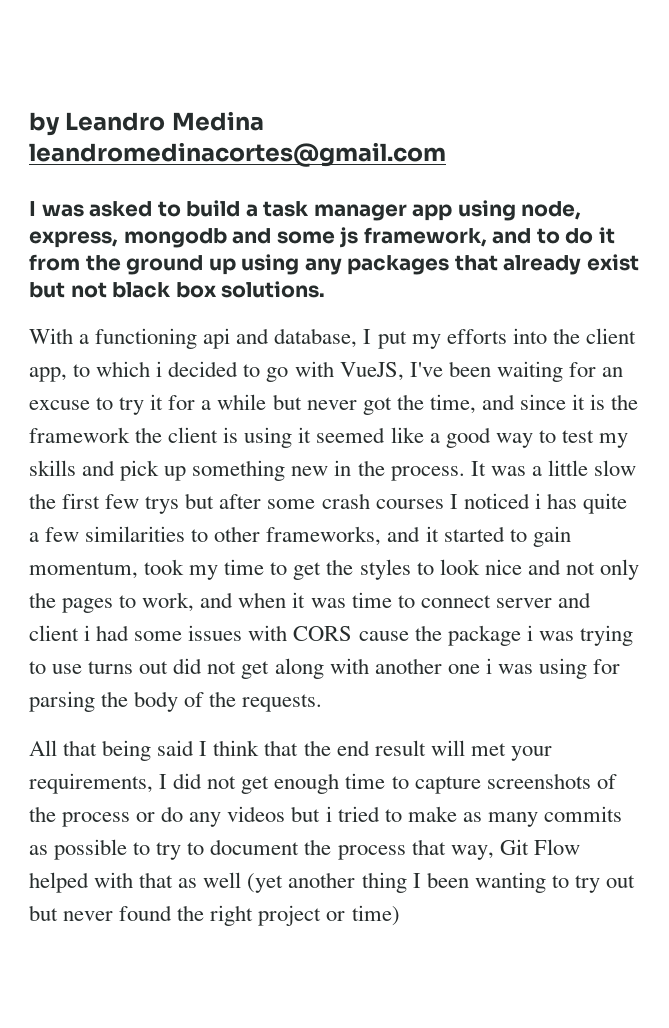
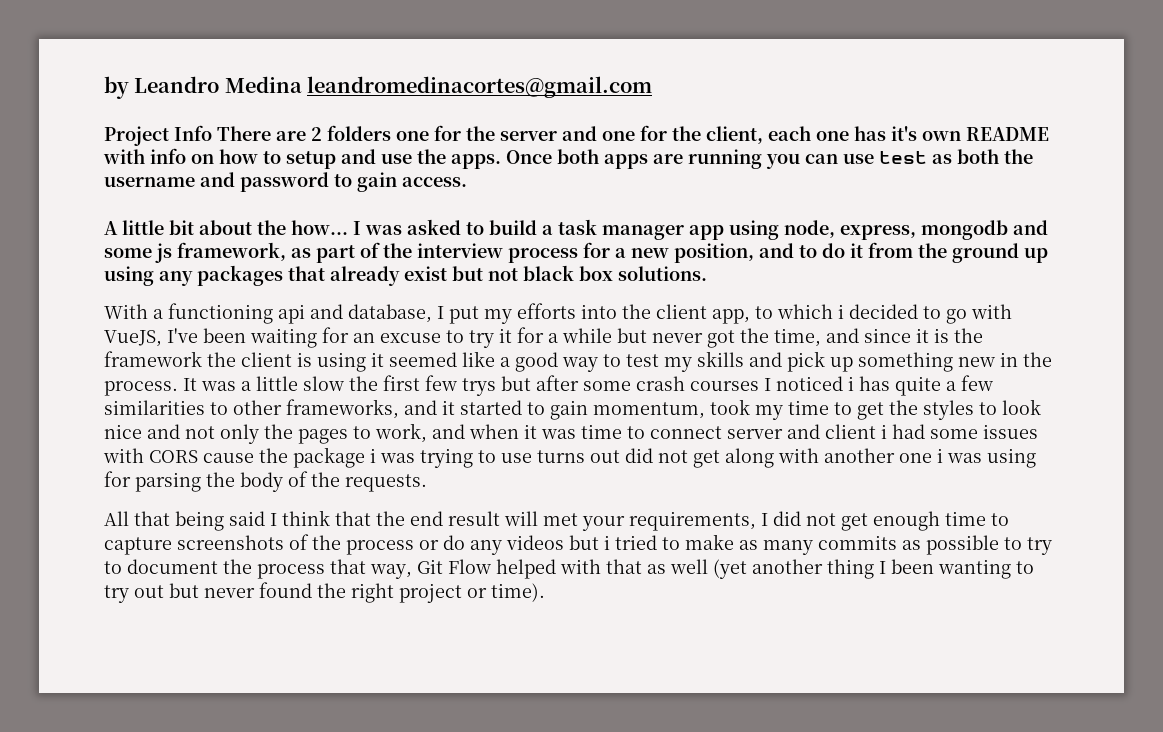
(446, 154) none -> [104,125,1049,146] [103,148,1033,169] [104,172,467,192] [104,220,348,235] Project Info There are 2 folders one for the server and one for the client, each one has it's own README with info on how to setup and use the apps. Once both apps are running you can use test as both the username and password to gain access. // A little bit about the how...
(487, 237) none -> [291,242,754,263] as part of the interview process for a new position,
[351,905,400,926] time) -> [491,583,545,602] time).

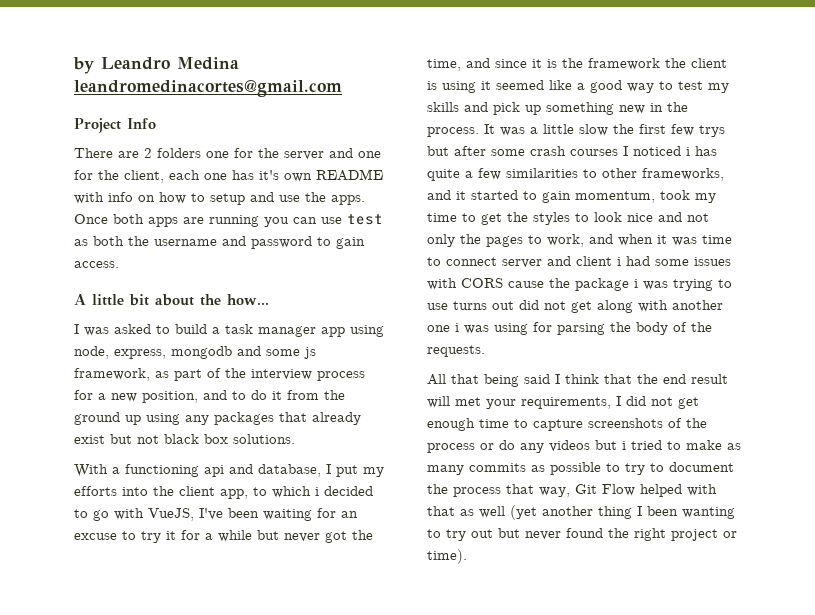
(212, 133) none -> (156, 123) //
(348, 227) none -> (269, 299) //

